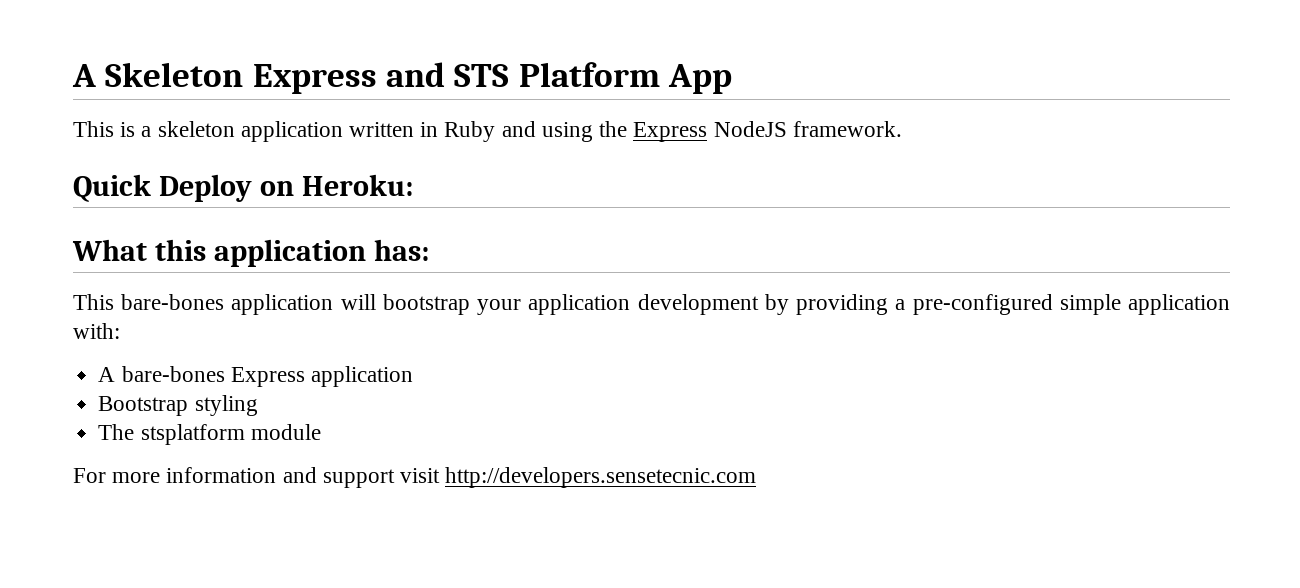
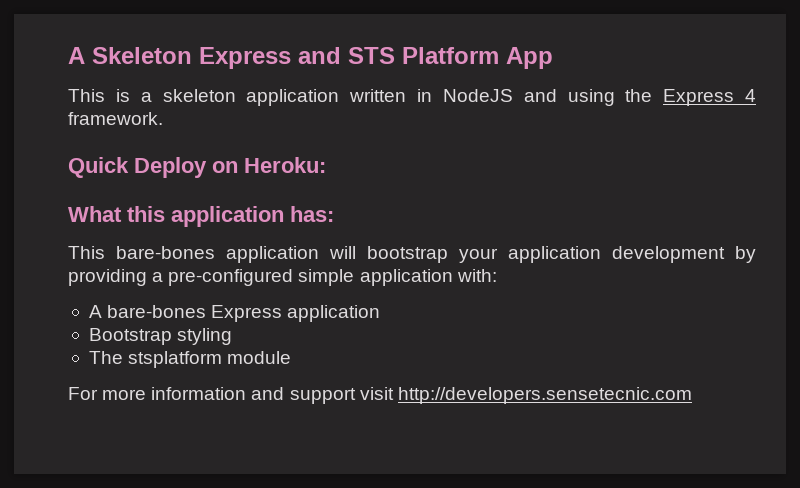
[444,121,496,142] Ruby -> [442,89,513,102] NodeJS
[713,121,787,137] NodeJS -> [745,89,757,102] 4

